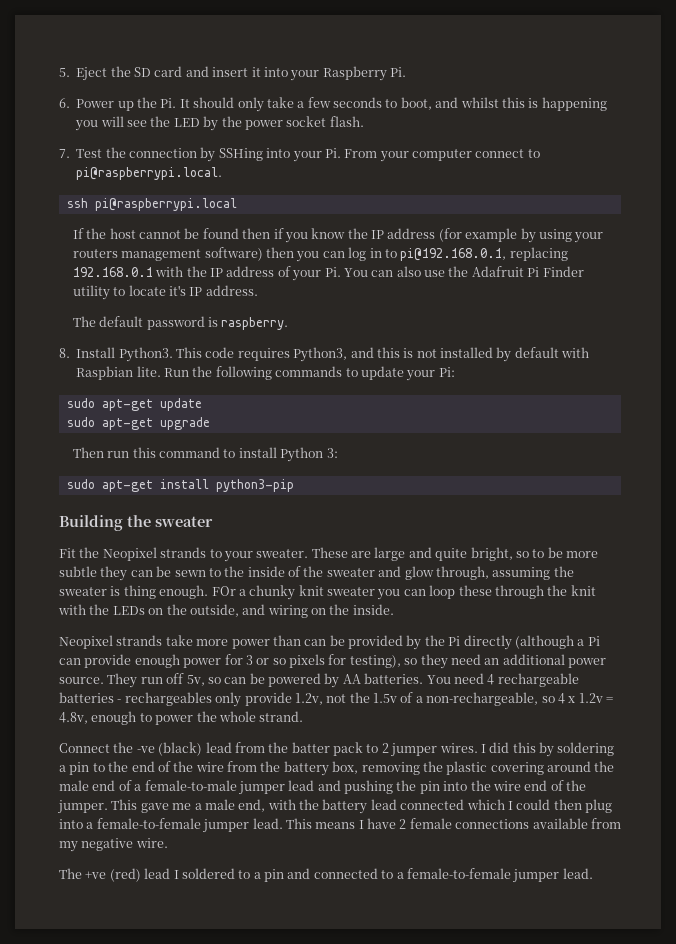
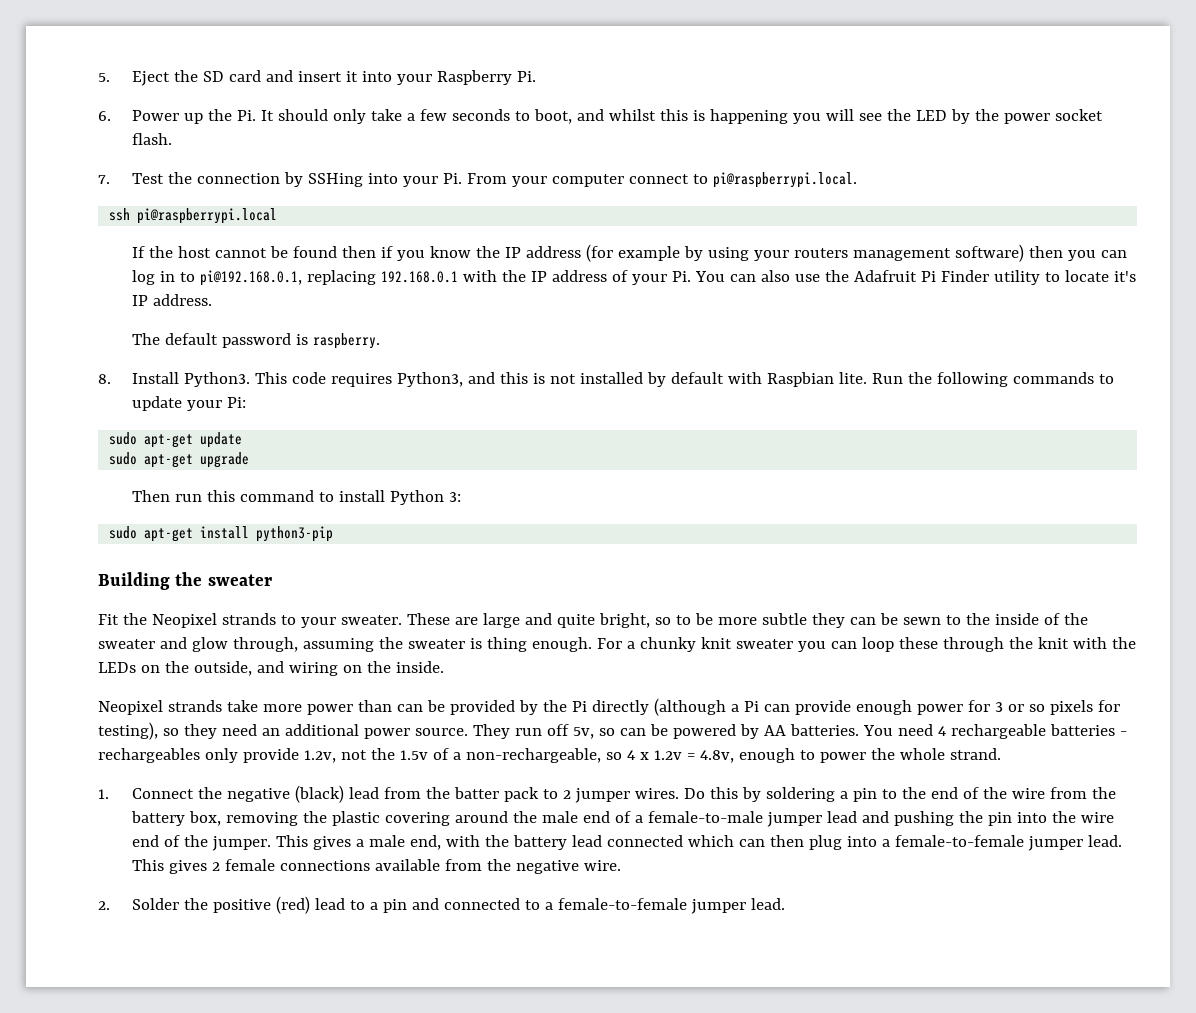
[211,586,236,596] FOr -> [596,638,622,649] For
(304, 716) none -> [98,789,109,799] 1.
[136,746,155,753] -ve -> [226,788,290,802] negative
[480,742,510,753] I did -> [683,788,705,799] Do
[140,803,192,813] gave me -> [312,836,351,850] gives
[507,799,551,810] I could -> [738,839,765,847] can
[315,818,396,829] means I have -> [168,860,207,874] gives
[59,841,78,852] my -> [486,859,511,871] the
[59,868,235,882] The +ve (red) lead I soldered -> [98,896,345,914] 2. Solder the positive (red) lead

